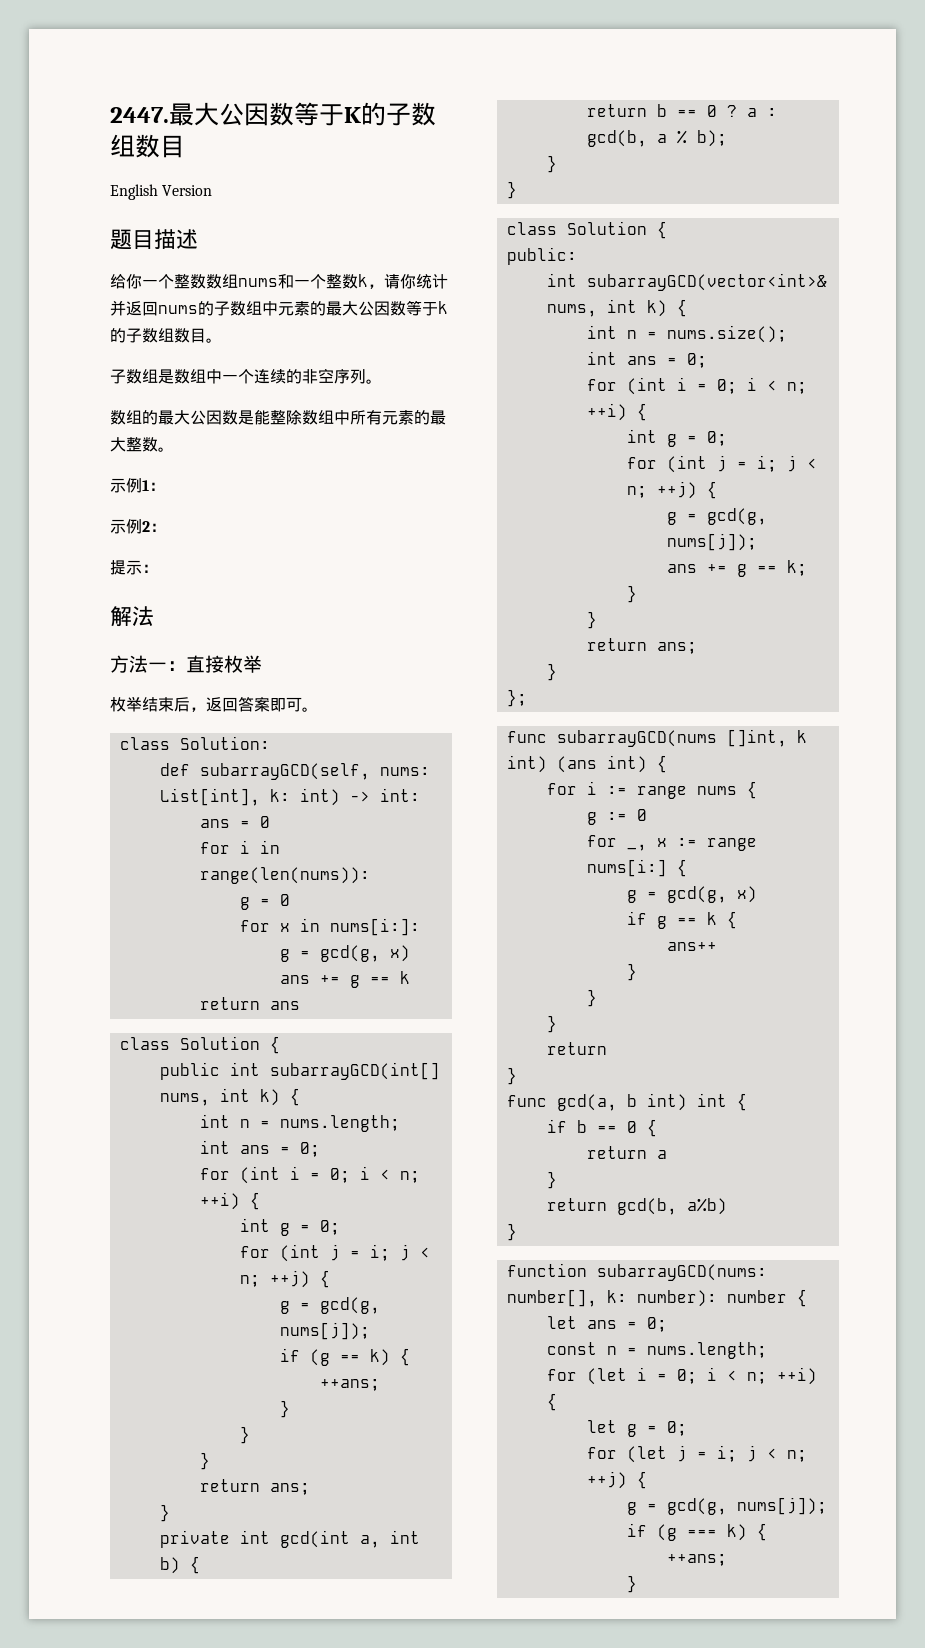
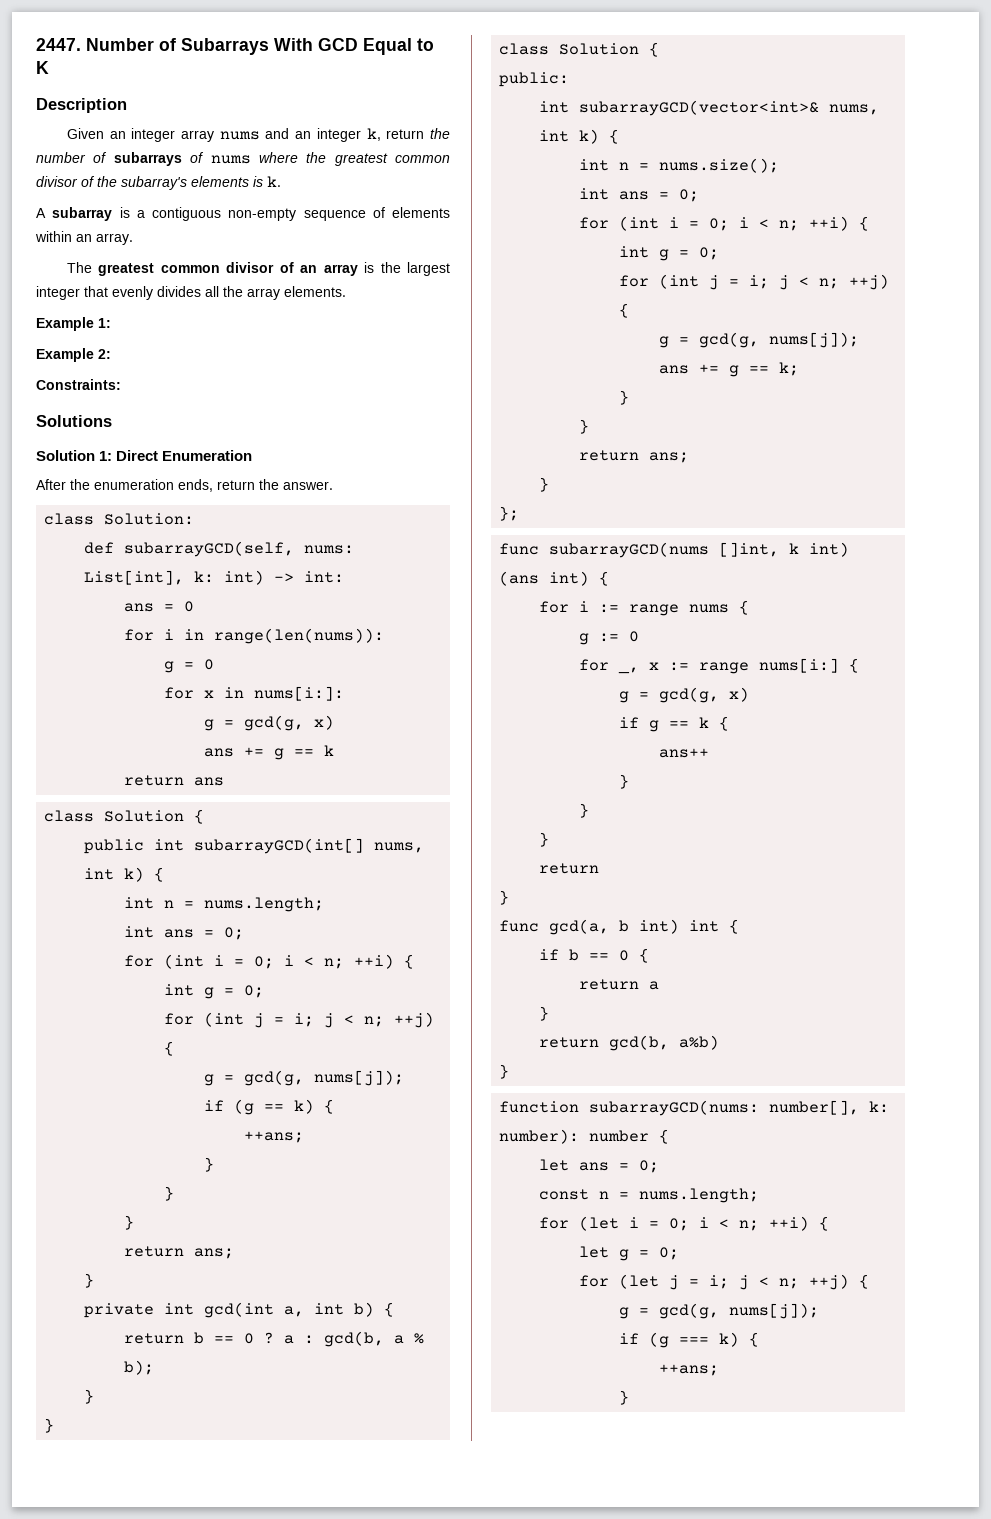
[169,102,436,126] [110,134,185,158] [110,184,213,200] [110,229,198,250] [110,273,448,289] [110,300,448,316] [110,328,222,343] [110,368,382,384] [110,410,446,425] [110,437,174,452] [110,478,165,493] [110,519,166,534] [110,560,158,575] [110,606,154,627] [110,655,262,673] [110,696,318,712] 最大公因数等于K的子数组数目 // English Version // 题目描述 // 给你一个整数数组nums和一个整数k，请你统计并返回nums的子数组中元素的最大公因数等于k的子数组数目。 // 子数组是数组中一个连续的非空序列。 // 数组的最大公因数是能整除数组中所有元素的最大整数。 // 示例1： // 示例2： // 提示： // 解法 // 方法一：直接枚举 // 枚举结束后，返回答案即可。 -> [86,38,434,55] [36,61,49,74] [36,98,127,113] [66,128,450,142] [36,152,450,166] [36,176,281,190] [36,207,450,221] [35,231,133,245] [66,262,451,276] [36,286,346,300] [36,317,111,331] [36,348,111,362] [36,379,121,390] [36,415,112,427] [36,450,253,461] [36,479,333,492] Number of Subarrays With GCD Equal to K // Description // Given an integer array nums and an integer k, return the number of subarrays of nums where the greatest common divisor of the subarray's elements is k. // A subarray is a contiguous non-empty sequence of elements within an array. // The greatest common divisor of an array is the largest integer that evenly divides all the array elements. // Example 1: // Example 2: // Constraints: // Solutions // Solution 1: Direct Enumeration // After the enumeration ends, return the answer.

